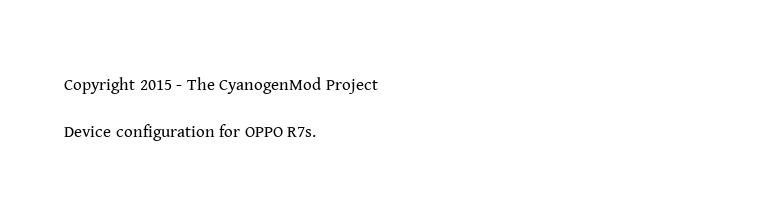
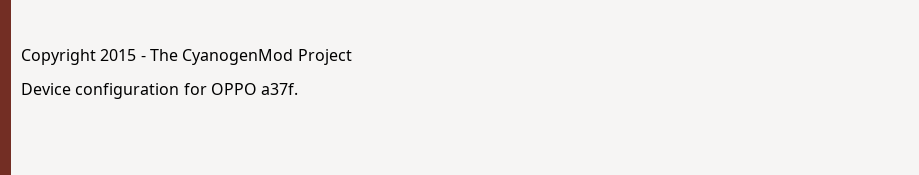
[287,127,317,137] R7s. -> [261,83,299,95] a37f.

